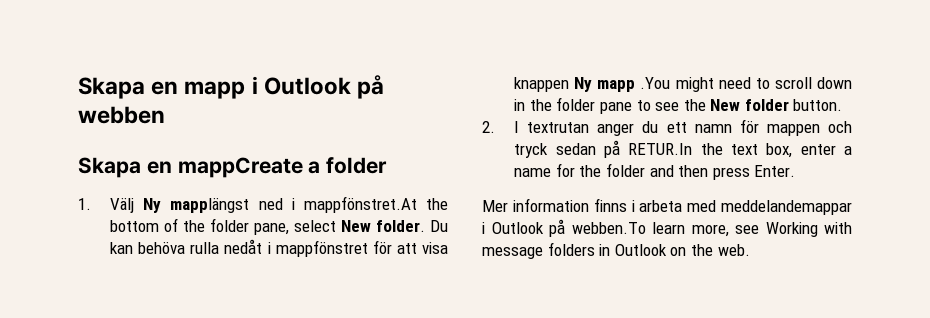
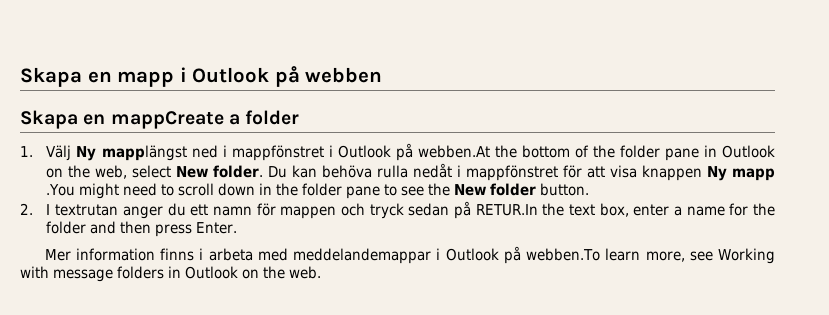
[303,196,417,213] mappfönstret.At -> [231,143,490,161] mappfönstret i Outlook på webben.At
[254,223,290,235] pane, -> [664,145,775,161] [46,165,128,179] pane in Outlook on the web,

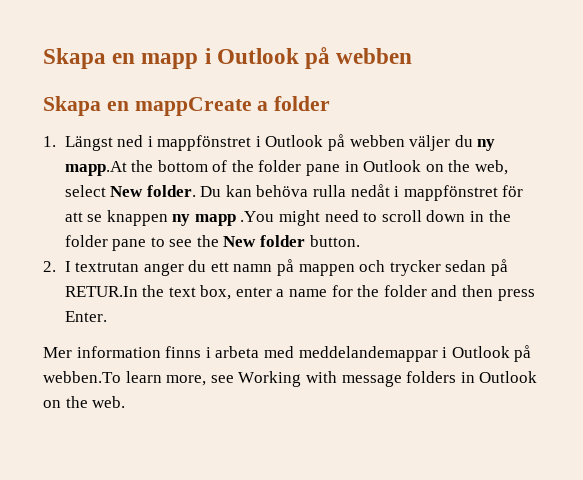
[46,145,187,161] Välj Ny mapplängst -> [64,136,113,151] Längst
[417,145,490,158] webben.At -> [349,135,496,151] [64,161,127,176] webben väljer du ny mapp.At
[610,165,728,181] visa knappen Ny -> [87,210,191,226] se knappen ny
[256,203,276,216] för -> [277,259,295,276] på
[369,203,404,219] tryck -> [389,260,441,276] trycker

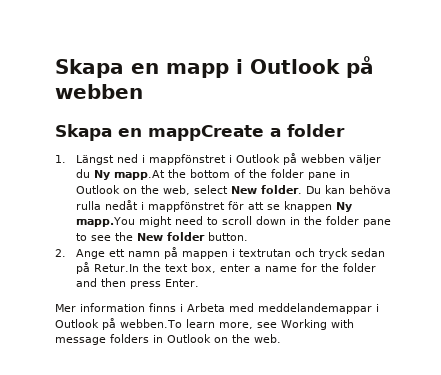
[477,139,496,151] ny -> [93,170,110,180] Ny
[172,211,275,226] ny mapp .You -> [335,202,352,212] [75,217,135,227] Ny mapp.You
[64,259,441,276] I textrutan anger du ett namn på mappen och trycker -> [75,247,348,259] Ange ett namn på mappen i textrutan och tryck
[64,286,138,297] RETUR.In -> [93,264,139,272] Retur.In
[215,346,260,358] arbeta -> [187,303,225,312] Arbeta

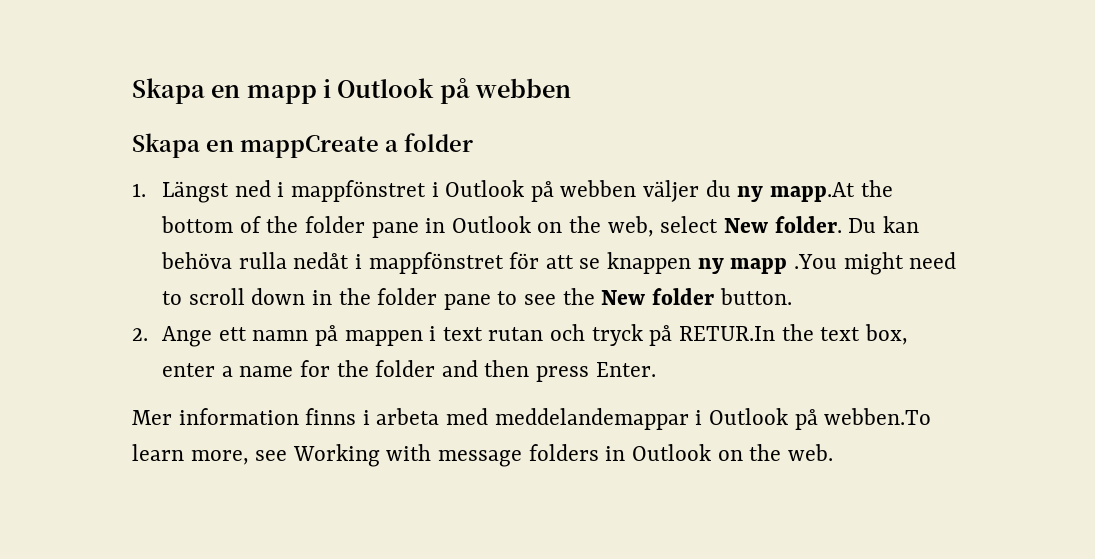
[93,170,110,180] Ny -> [737,186,764,202] ny
[335,202,352,212] [75,217,135,227] Ny mapp.You -> [697,254,837,274] ny mapp .You
[238,248,385,259] [75,262,139,274] textrutan och tryck sedan på Retur.In -> [442,324,775,346] text rutan och tryck på RETUR.In
[187,303,225,312] Arbeta -> [376,408,440,425] arbeta

